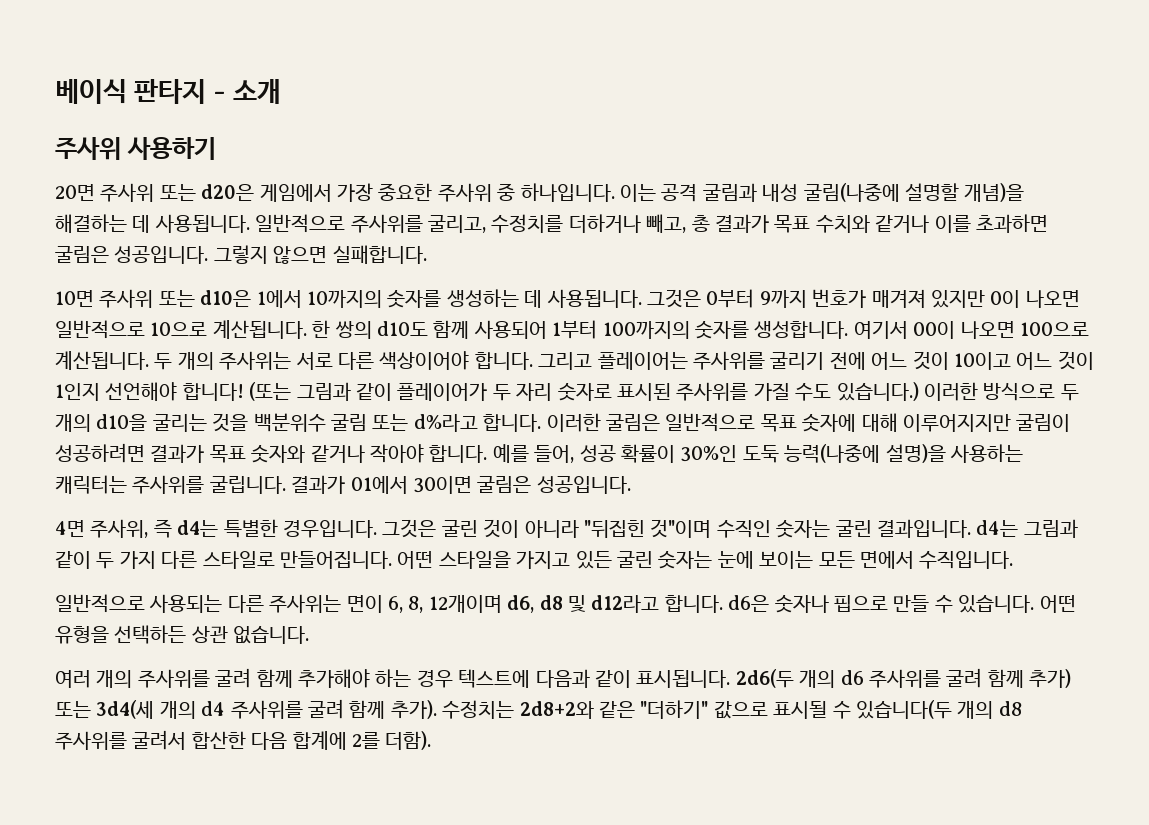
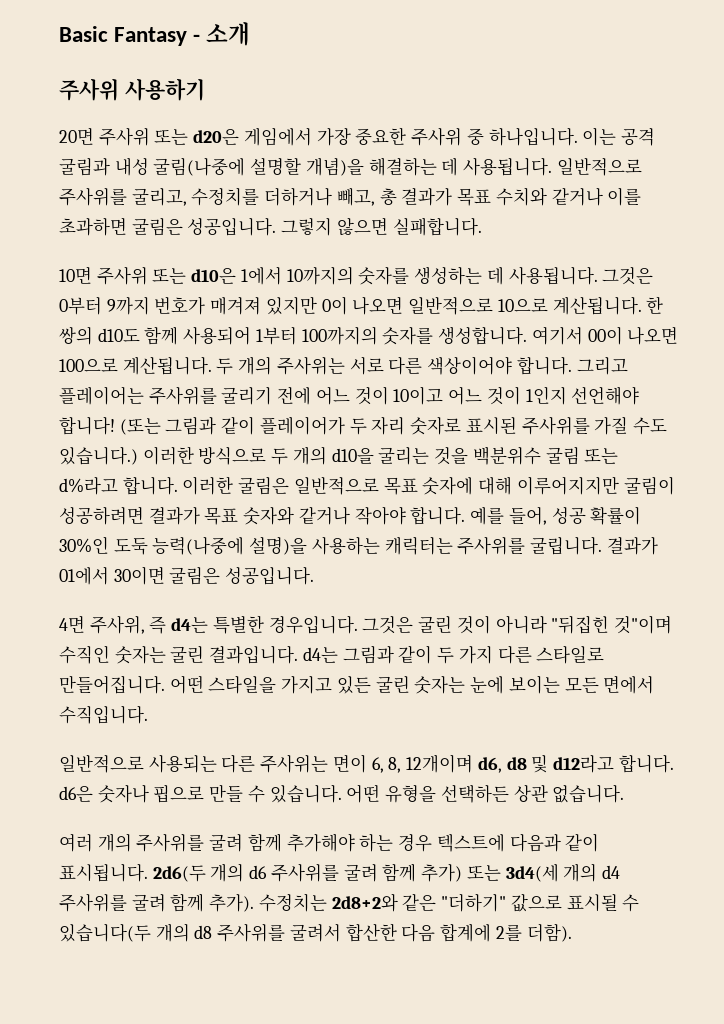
[55,79,207,104] 베이식 판타지 -> [59,26,188,46] Basic Fantasy

